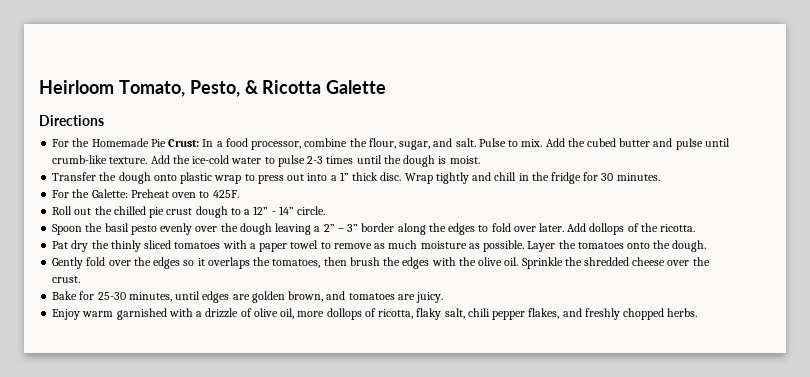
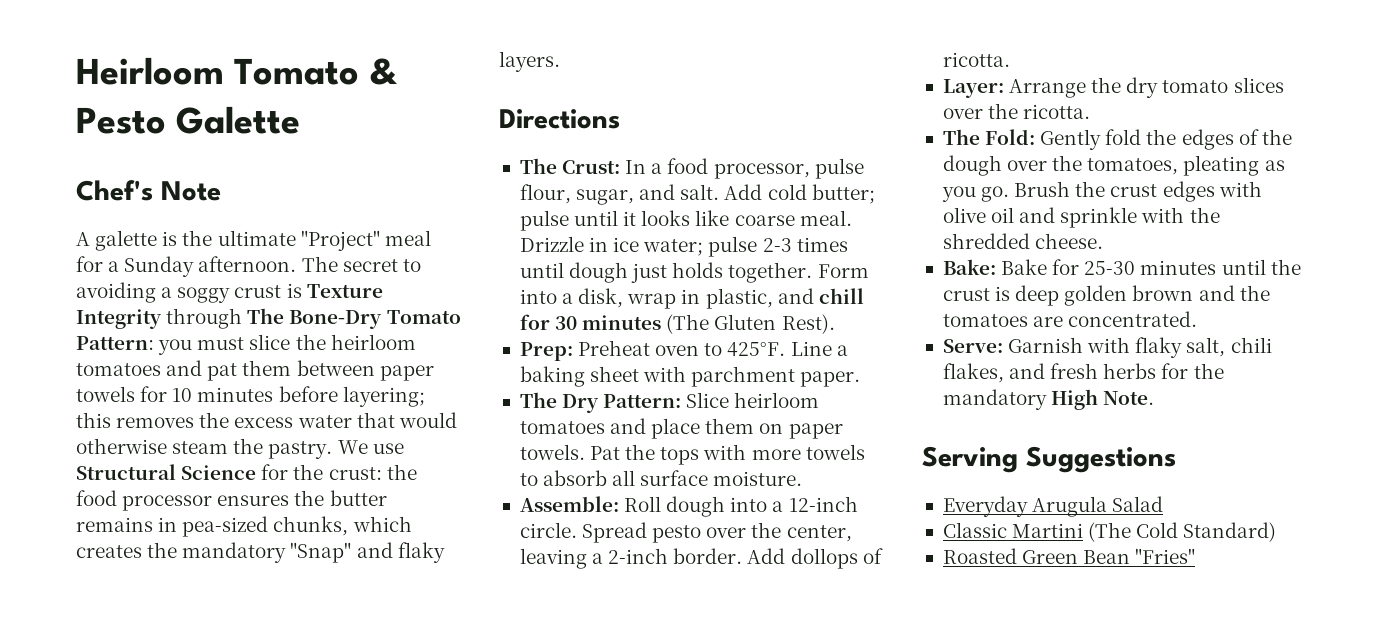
[118,80,387,97] [39,115,104,126] [52,138,166,147] Tomato, Pesto, & Ricotta Galette // Directions // For the Homemade Pie -> [234,58,397,85] [76,106,301,134] [76,180,221,201] [76,230,431,251] [76,256,421,277] [76,282,383,303] [76,308,461,329] [76,334,416,355] [76,360,434,381] [76,386,425,407] [76,412,457,428] [76,438,404,459] [76,464,417,480] [76,490,387,511] [76,516,412,537] [76,542,445,563] [499,51,560,72] [499,109,620,129] [519,158,557,174] Tomato & Pesto Galette // Chef's Note // A galette is the ultimate "Project" meal for a Sunday afternoon. The secret to avoiding a soggy crust is Texture Integrity through The Bone-Dry Tomato Pattern: you must slice the heirloom tomatoes and pat them between paper towels for 10 minutes before layering; this removes the excess water that would otherwise steam the pastry. We use Structural Science for the crust: the food processor ensures the butter remains in pea-sized chunks, which creates the mandatory "Snap" and flaky layers. // Directions // The
[304,138,367,147] combine the -> [814,158,864,179] pulse
[478,138,730,150] [52,155,480,167] [52,172,660,184] [52,189,239,198] [52,206,326,218] [52,223,272,235] Pulse to mix. Add the cubed butter and pulse until crumb-like texture. Add the ice-cold water to pulse 2-3 times until the dough is moist. // Transfer the dough onto plastic wrap to press out into a 1” thick disc. Wrap tightly and chill in the fridge for 30 minutes. // For the Galette: Preheat oven to 425F. // Roll out the chilled pie crust dough to a 12” - 14” circle. // Spoon the basil pesto evenly over the dough -> [724,184,875,204] [519,210,852,231] [519,236,848,257] [519,262,869,283] [519,288,864,309] [519,314,835,334] [519,340,848,361] [519,366,861,387] [519,392,820,413] [519,418,843,439] [519,444,865,465] [519,470,803,486] [519,496,858,517] [519,522,852,543] Add cold butter; pulse until it looks like coarse meal. Drizzle in ice water; pulse 2-3 times until dough just holds together. Form into a disk, wrap in plastic, and chill for 30 minutes (The Gluten Rest). // Prep: Preheat oven to 425°F. Line a baking sheet with parchment paper. // The Dry Pattern: Slice heirloom tomatoes and place them on paper towels. Pat the tops with more towels to absorb all surface moisture. // Assemble: Roll dough into a 12-inch circle. Spread pesto over the center,
[323,223,696,235] [52,240,707,252] [52,257,710,269] [52,276,81,283] [52,291,444,303] [52,308,414,320] 2” – 3” border along the edges to fold over later. Add dollops of the ricotta. // Pat dry the thinly sliced tomatoes with a paper towel to remove as much moisture as possible. Layer the tomatoes onto the dough. // Gently fold over the edges so it overlaps the tomatoes, then brush the edges with the olive oil. Sprinkle the shredded cheese over the crust. // Bake for 25-30 minutes, until edges are golden brown, and tomatoes are juicy. // Enjoy warm garnished with a drizzle of olive oil, more dollops of ricotta, -> [608,548,883,569] [942,52,1010,67] [942,77,1284,98] [942,103,1091,119] [942,129,1292,150] [942,155,1285,176] [941,181,1262,202] [942,207,1220,228] [942,233,1104,249] [942,259,1301,275] [942,285,1270,306] [942,311,1198,327] [942,337,1131,353] 2-inch border. Add dollops of ricotta. // Layer: Arrange the dry tomato slices over the ricotta. // The Fold: Gently fold the edges of the dough over the tomatoes, pleating as you go. Brush the crust edges with olive oil and sprinkle with the shredded cheese. // Bake: Bake for 25-30 minutes until the crust is deep golden brown and the tomatoes are concentrated. // Serve: Garnish with
[492,311,526,320] pepper -> (1272, 345) none
[584,308,698,320] freshly chopped herbs. -> [1050,363,1224,379] [942,389,1155,410] [922,446,1176,473] [942,496,1164,517] [942,522,1277,542] [942,548,1196,564] fresh herbs for the mandatory High Note. // Serving Suggestions // Everyday Arugula Salad // Classic Martini (The Cold Standard) // Roasted Green Bean "Fries"

